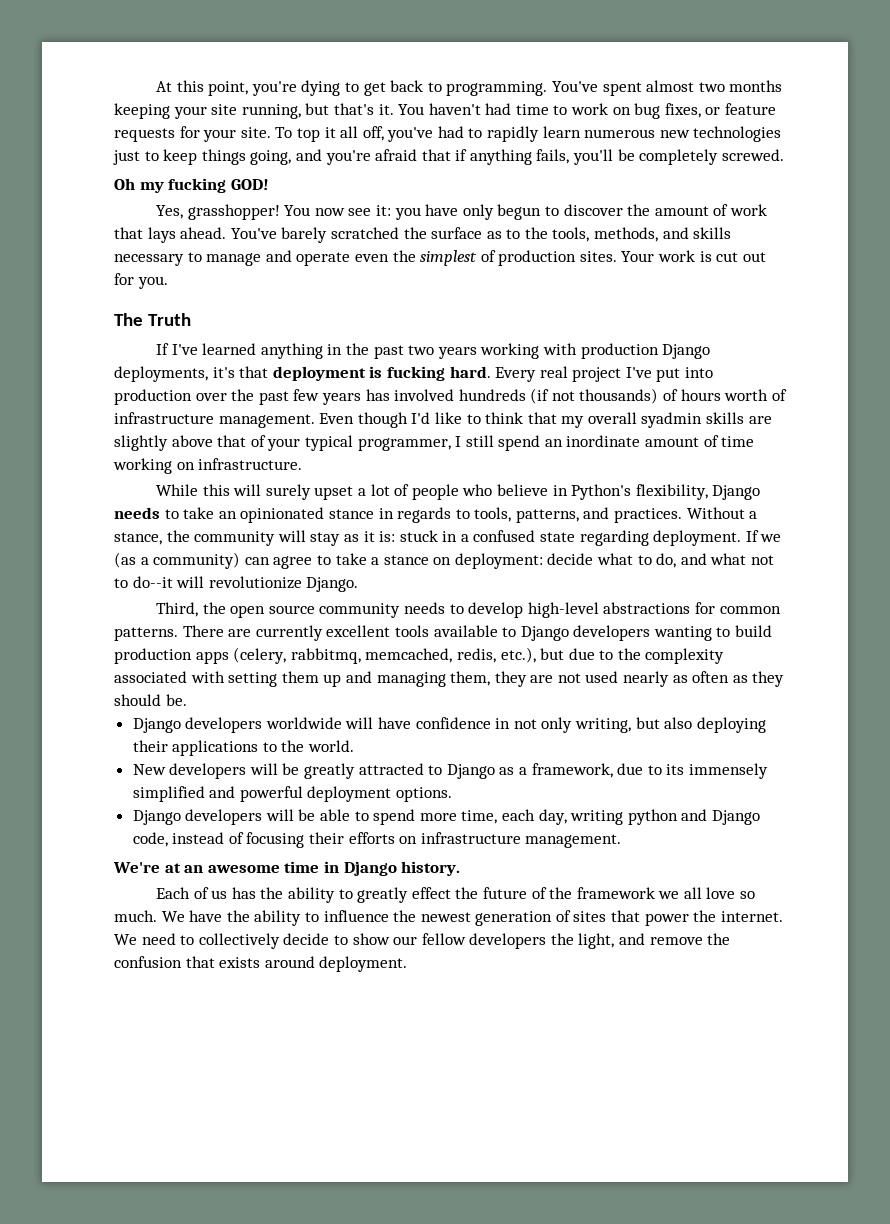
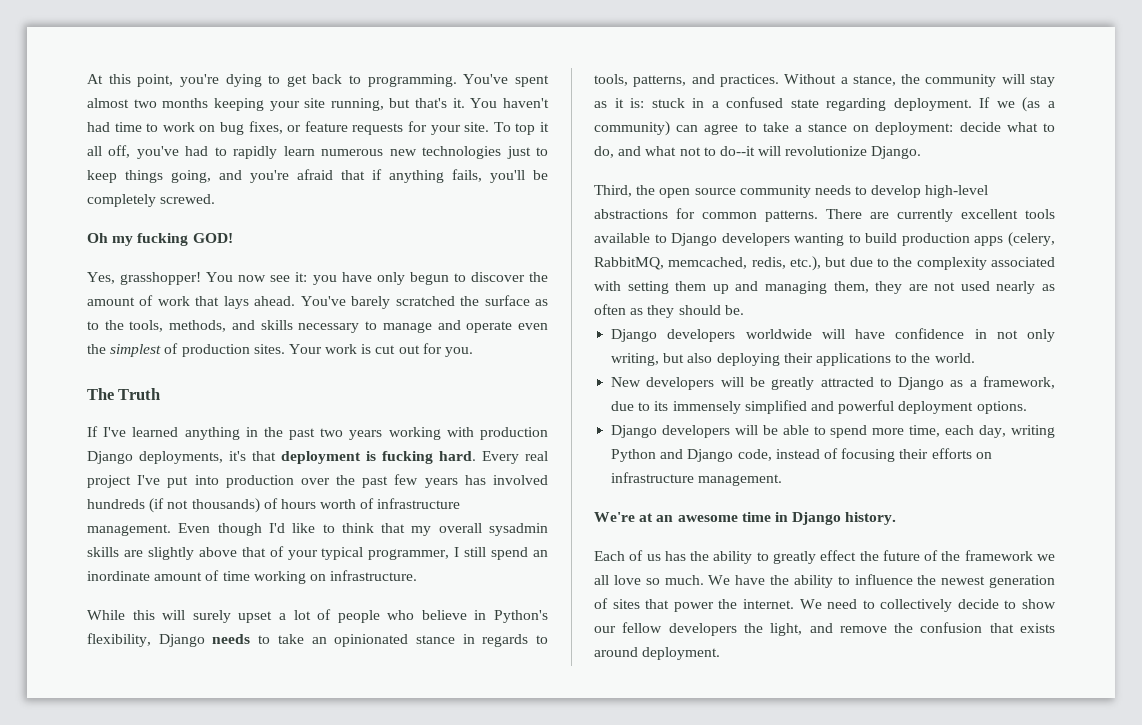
[641,412,703,428] syadmin -> [489,523,549,536] sysadmin
[290,648,361,664] rabbitmq, -> [594,257,664,270] RabbitMQ,
[627,809,678,825] python -> [611,449,657,462] Python

